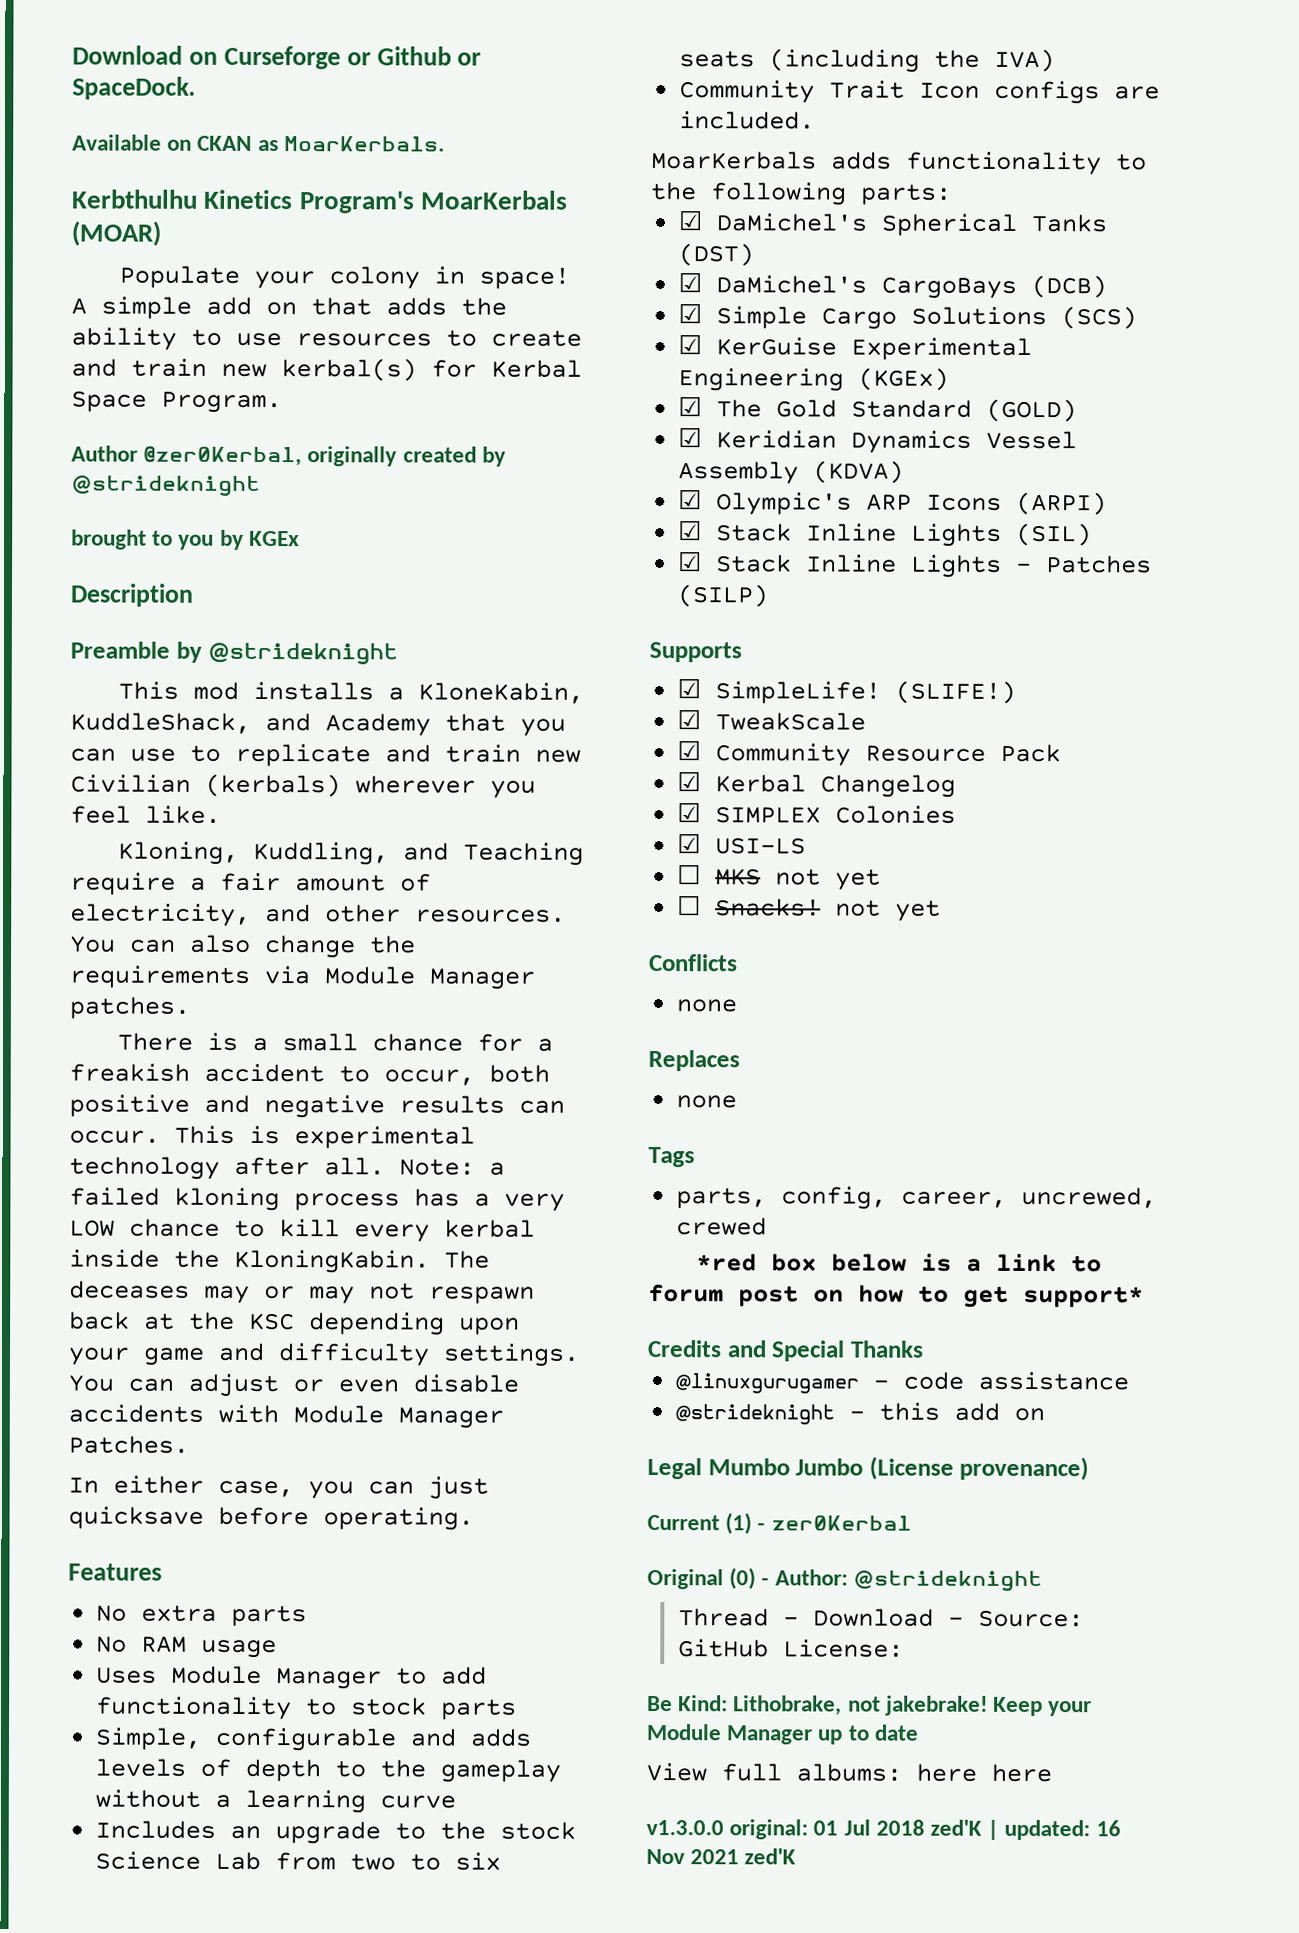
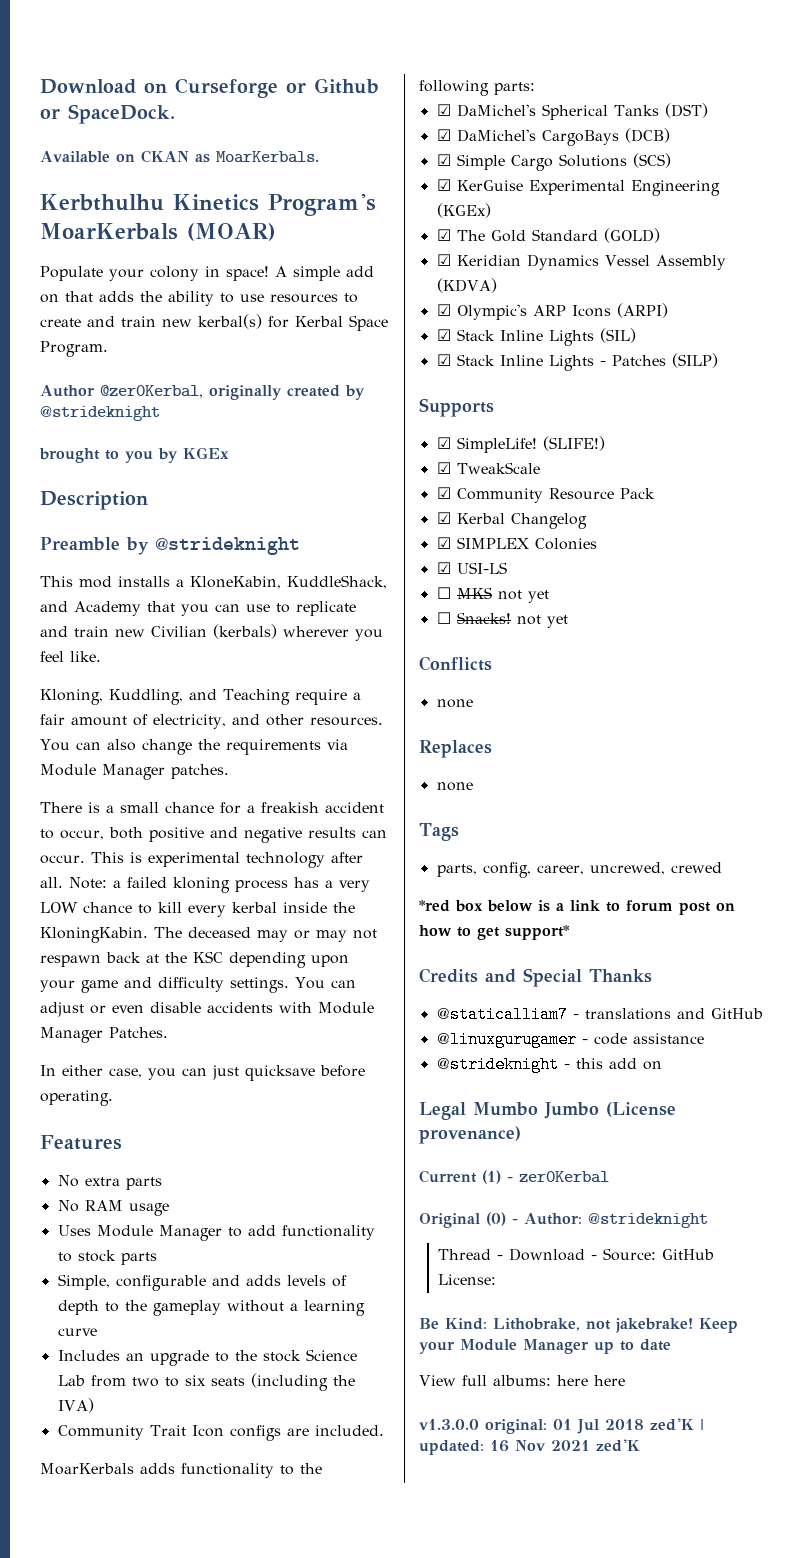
[69,1280,190,1299] deceases -> [188,927,251,938] deceased
(924, 1349) none -> [436,1006,763,1023] // @staticalliam7 - translations and GitHub

